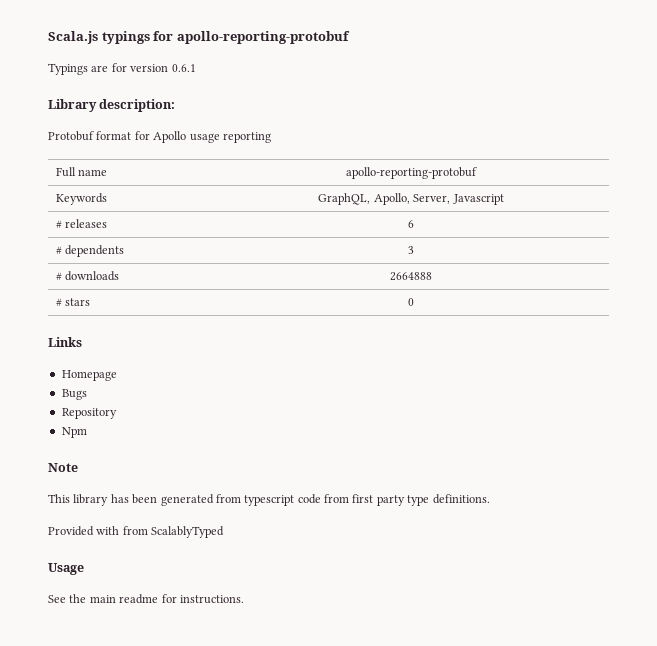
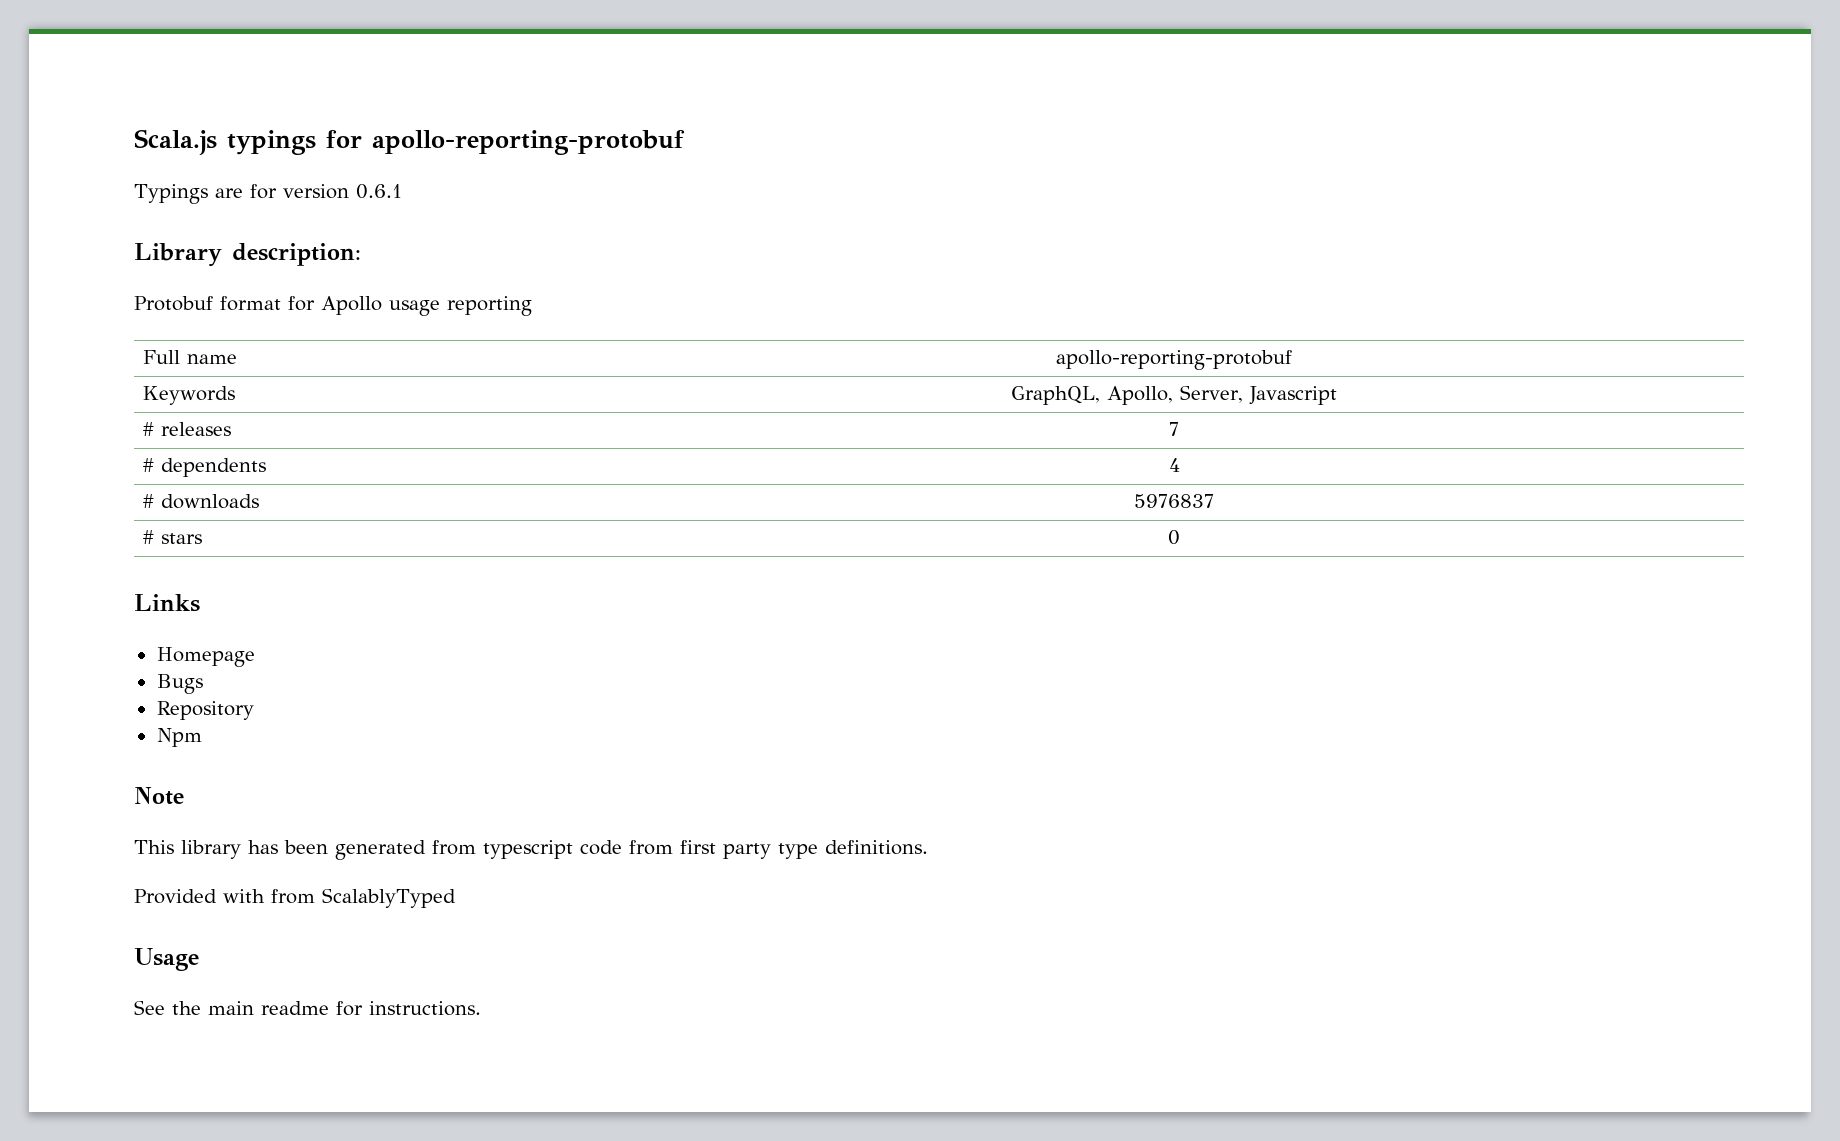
[408,220,414,228] 6 -> [1169,422,1179,436] 7
[408,246,414,254] 3 -> [1168,458,1180,472] 4
[390,272,432,281] 2664888 -> [1134,494,1214,508] 5976837

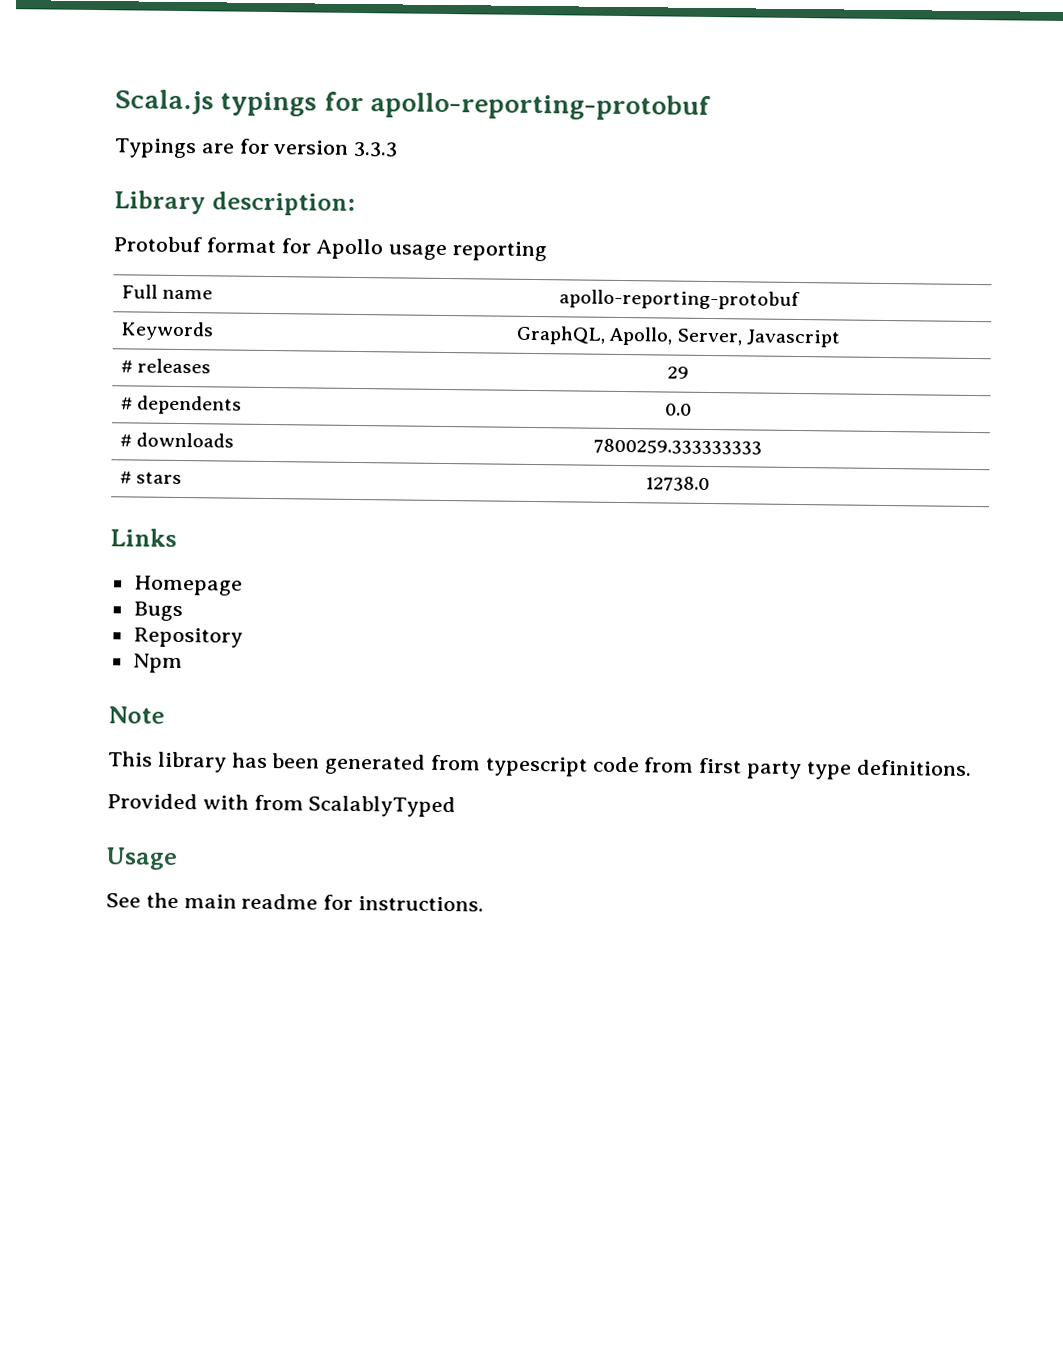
[355,184,402,199] 0.6.1 -> [353,141,399,158] 3.3.3
[1169,422,1179,436] 7 -> [667,366,689,379] 29
[1168,458,1180,472] 4 -> [664,403,692,416] 0.0
[1134,494,1214,508] 5976837 -> [592,438,762,455] 7800259.333333333
[1168,530,1180,545] 0 -> [644,476,710,492] 12738.0

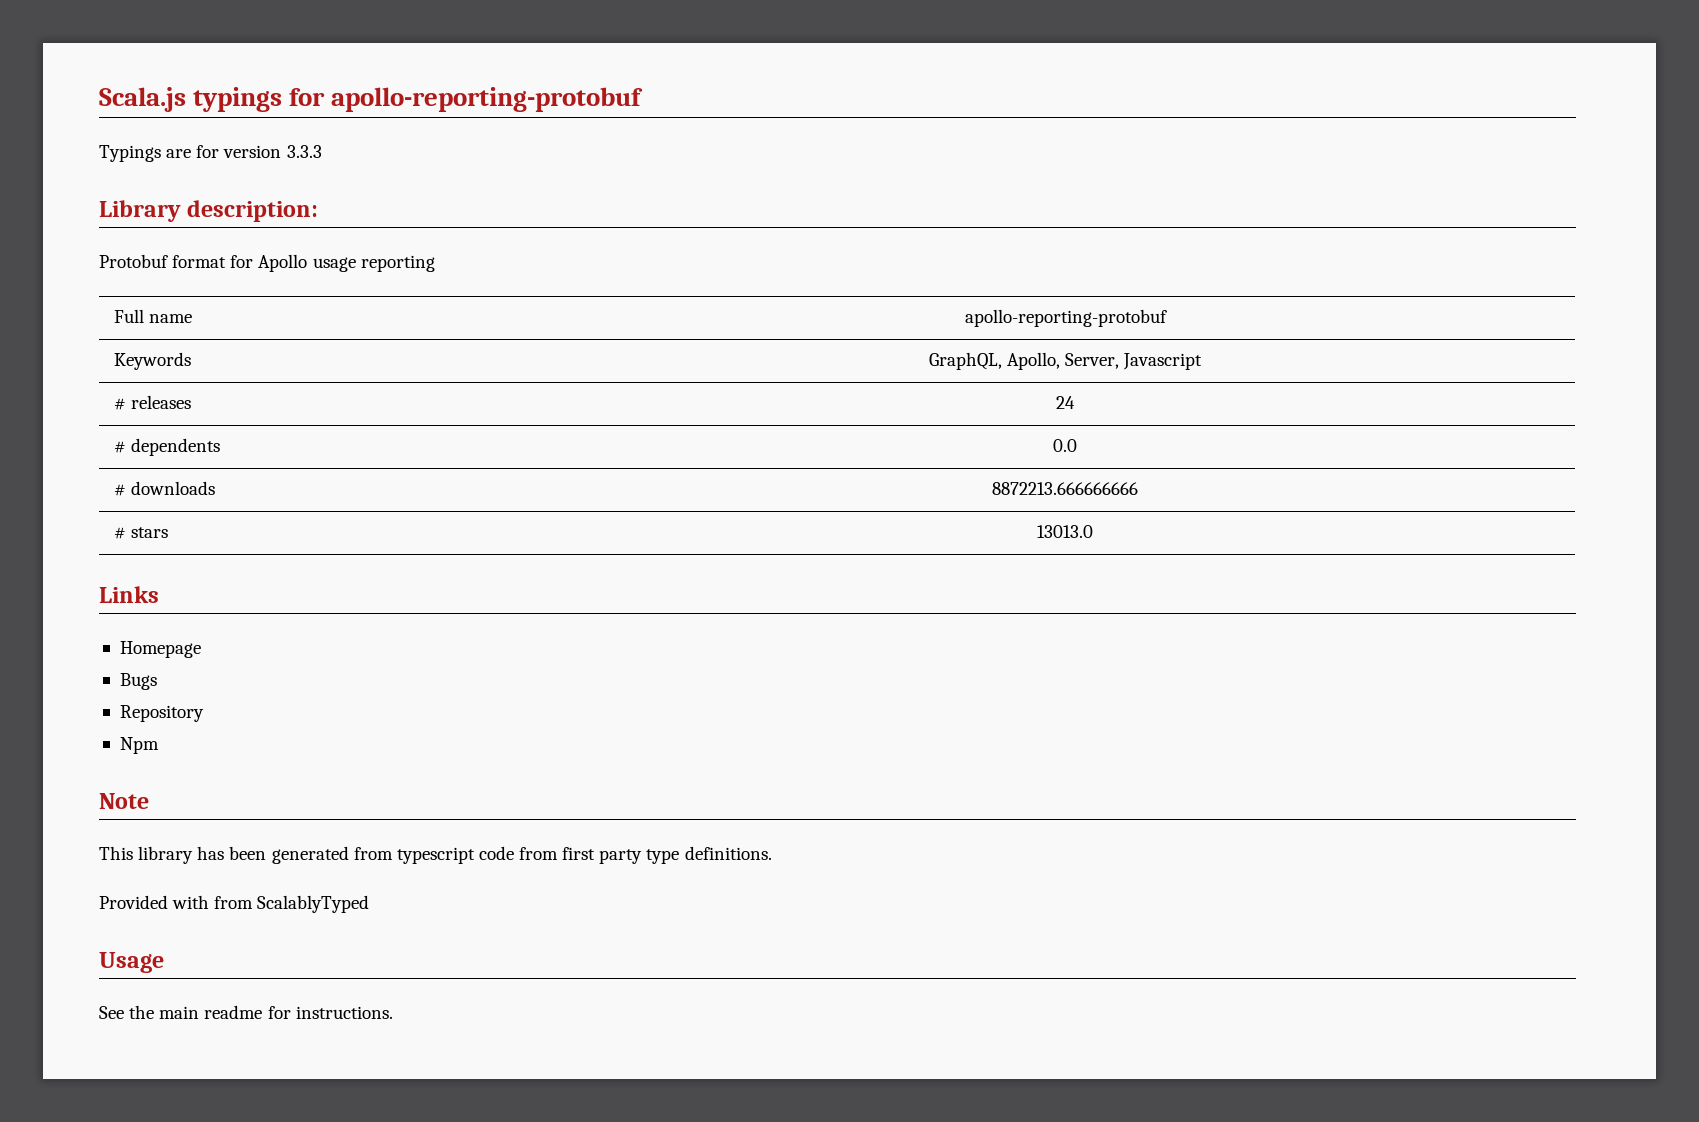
[667,366,689,379] 29 -> [1056,396,1075,409] 24
[592,438,762,455] 7800259.333333333 -> [992,482,1138,495] 8872213.666666666
[644,476,710,492] 12738.0 -> [1037,525,1093,538] 13013.0

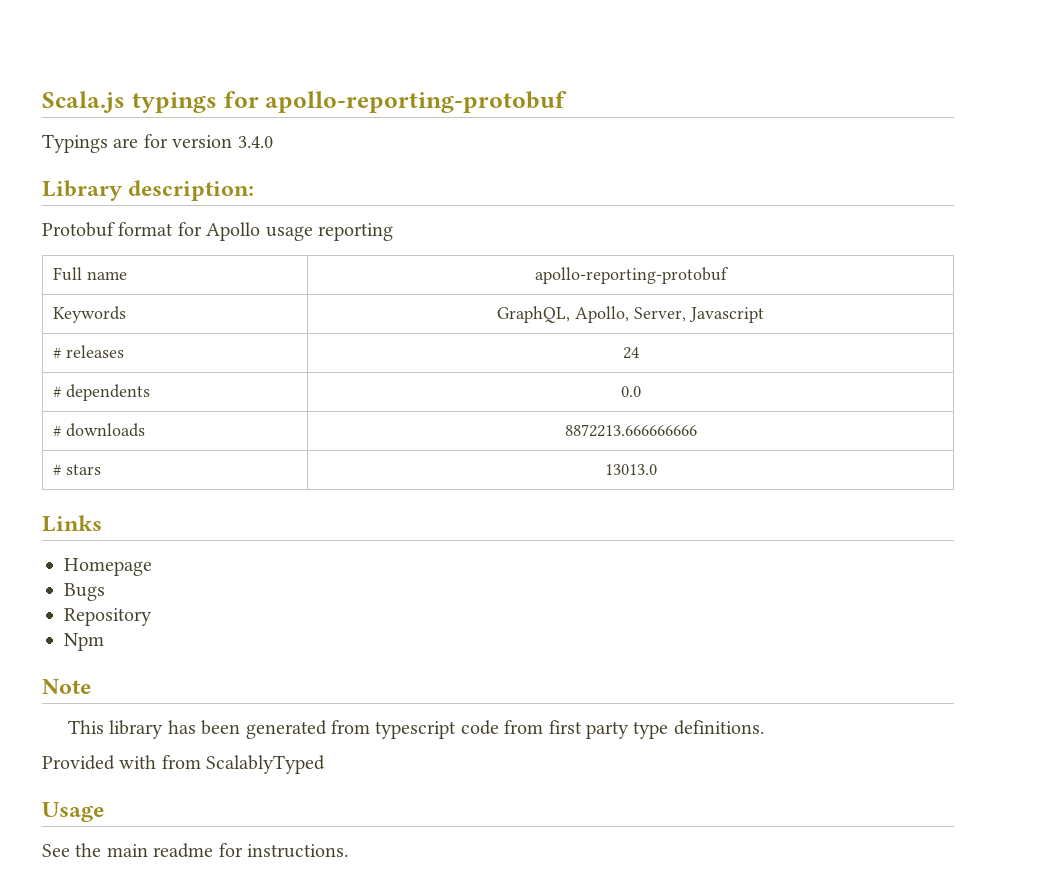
[286,145,322,158] 3.3.3 -> [237,136,273,148] 3.4.0

